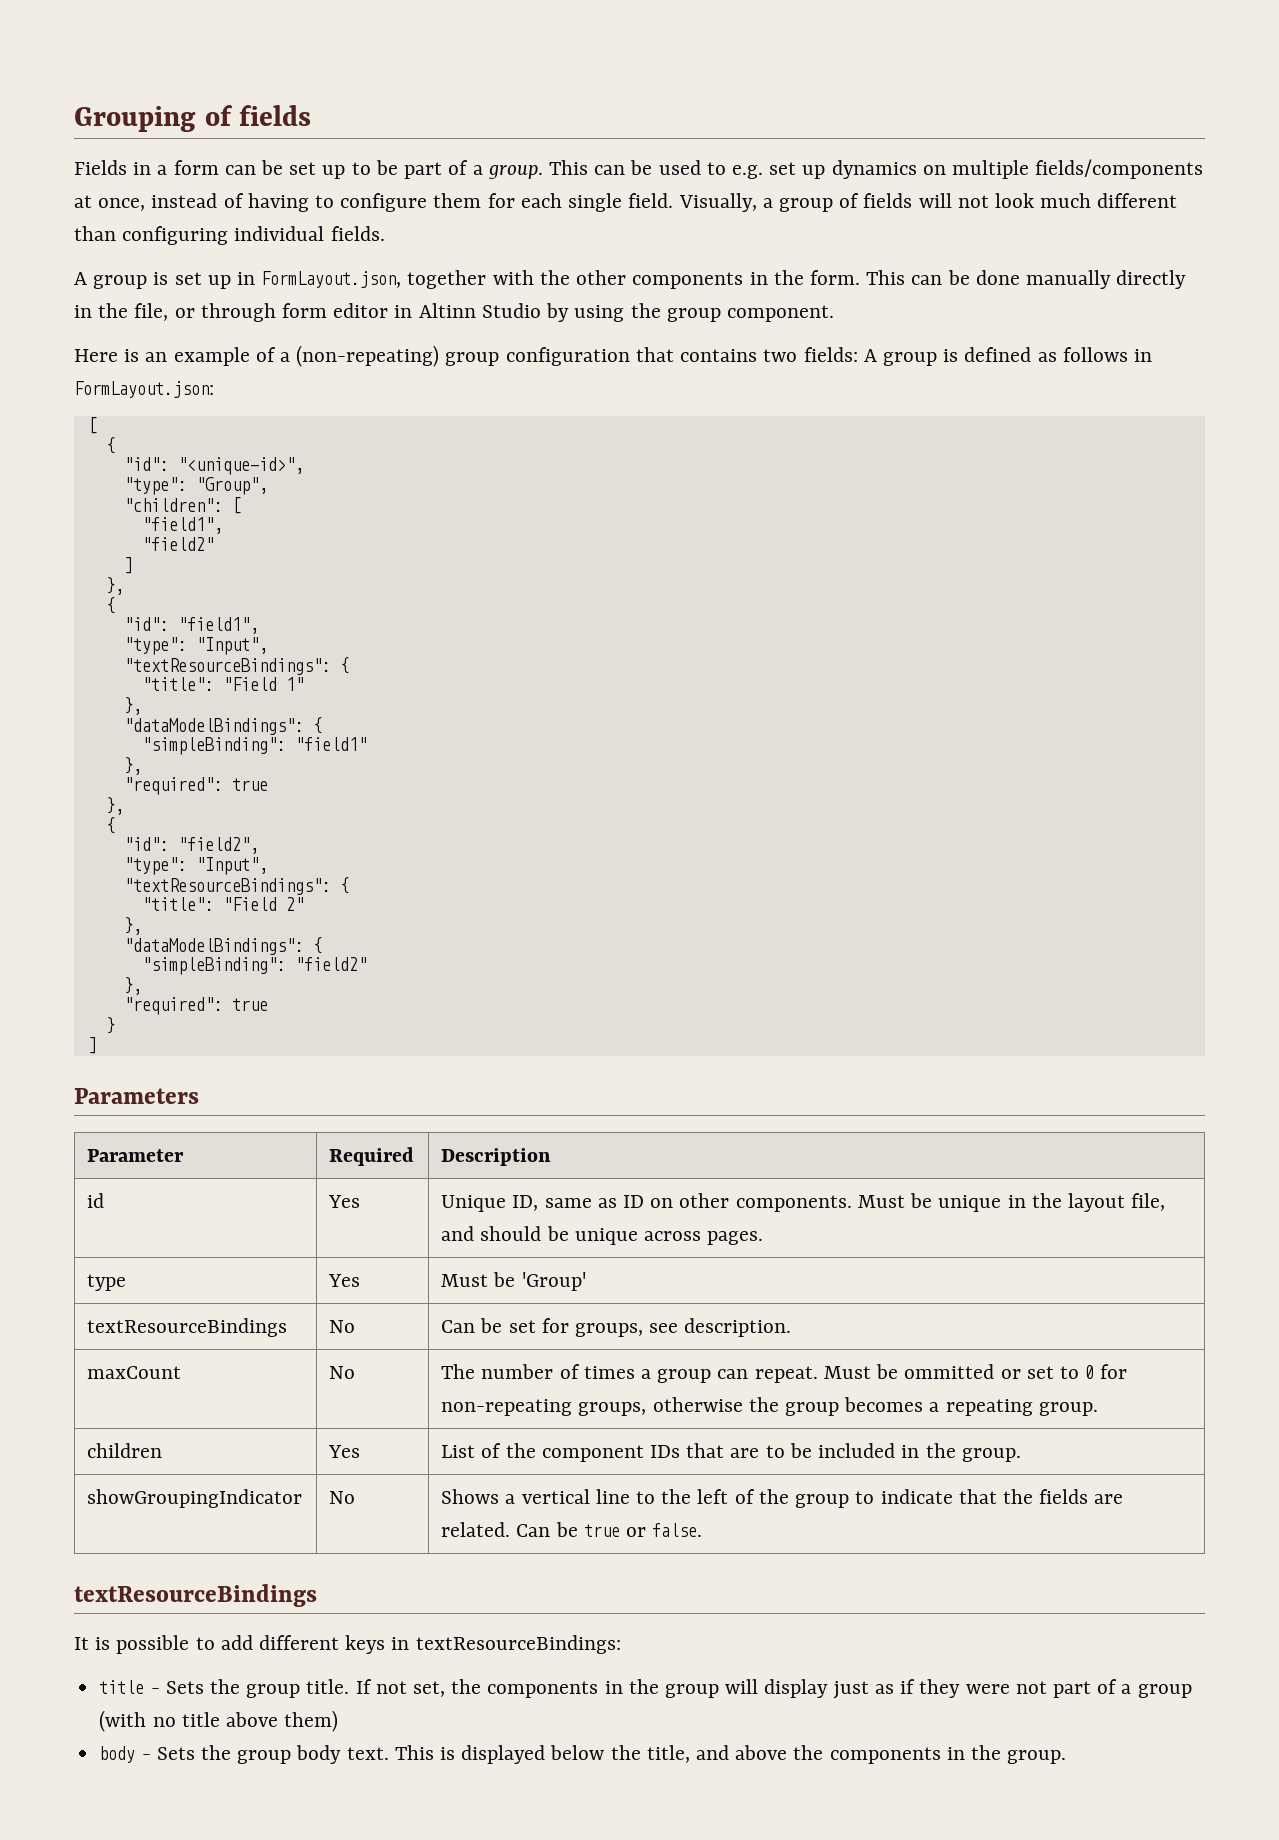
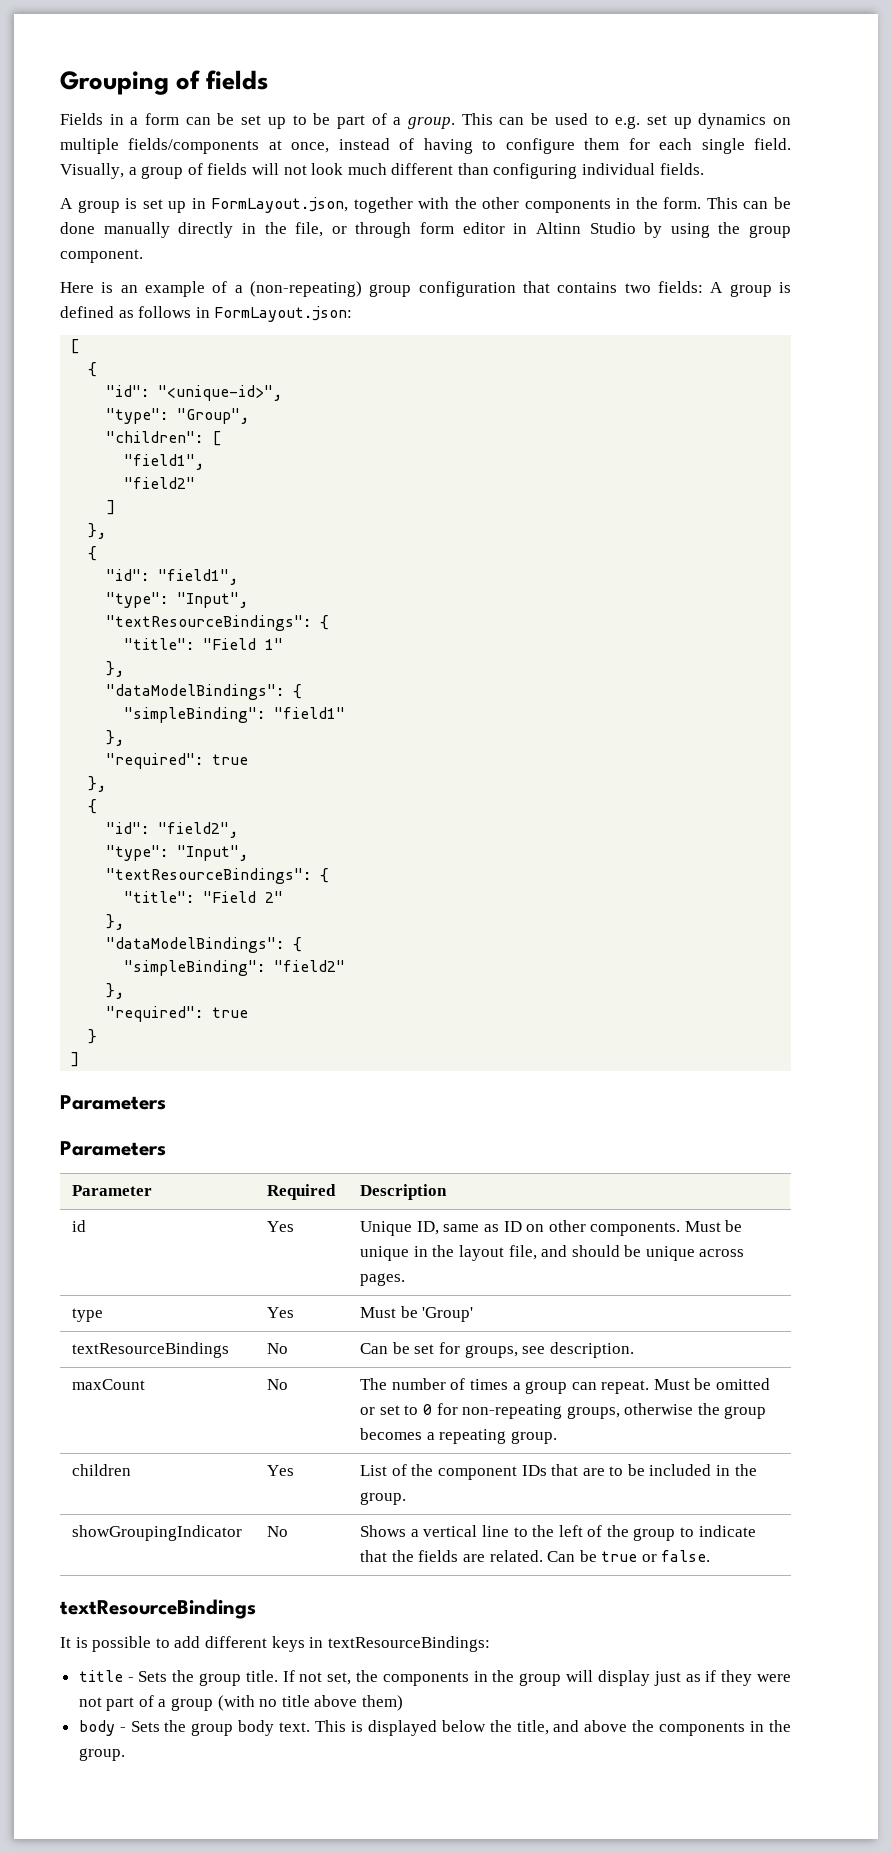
(199, 1096) none -> [60,1141,166,1156] // Parameters
[904,1364,995,1379] ommitted -> [716,1378,771,1390] omitted

